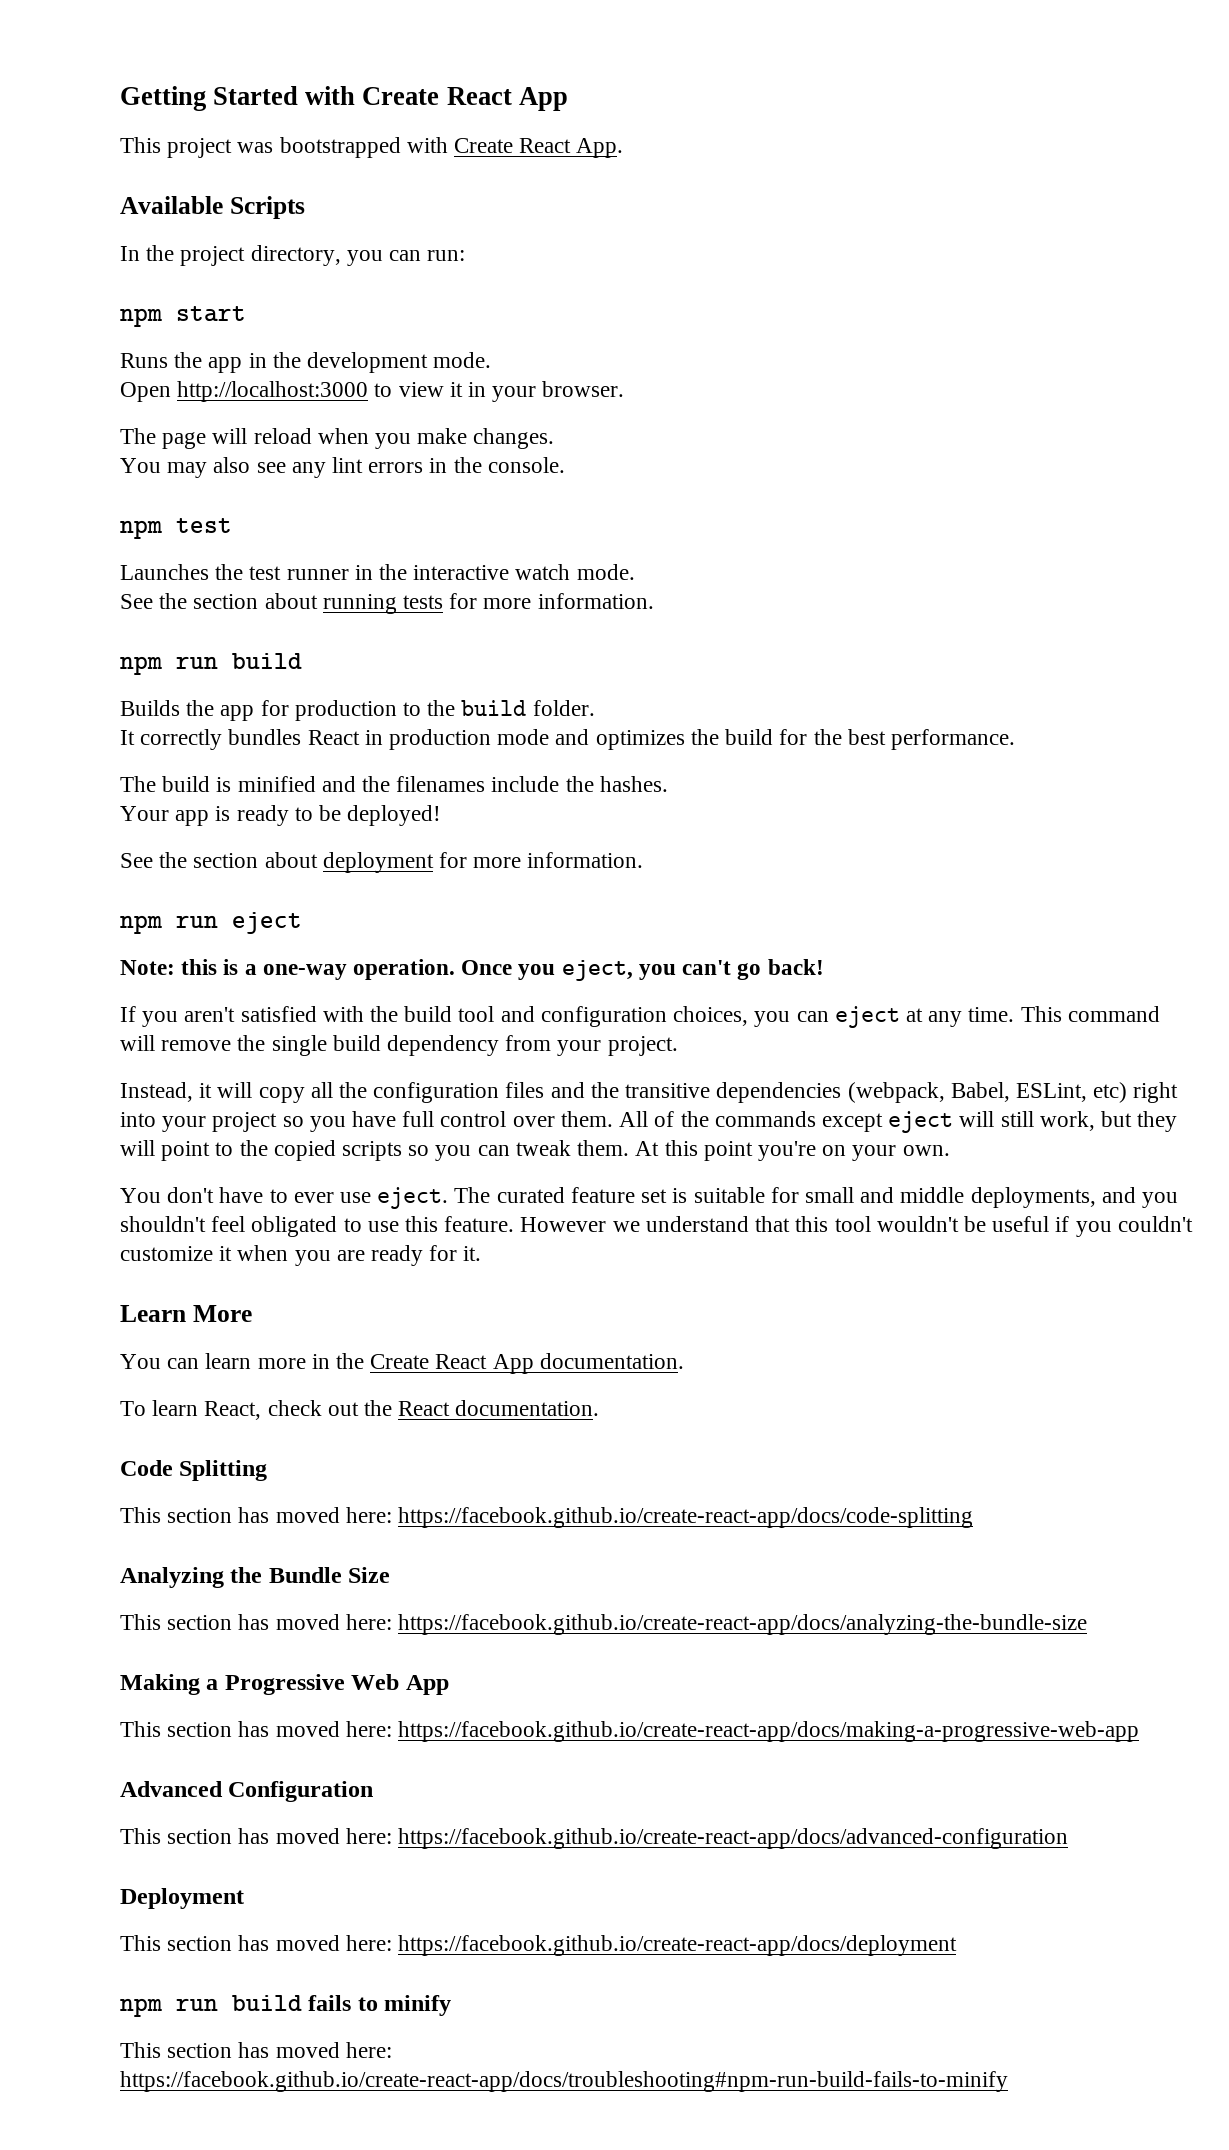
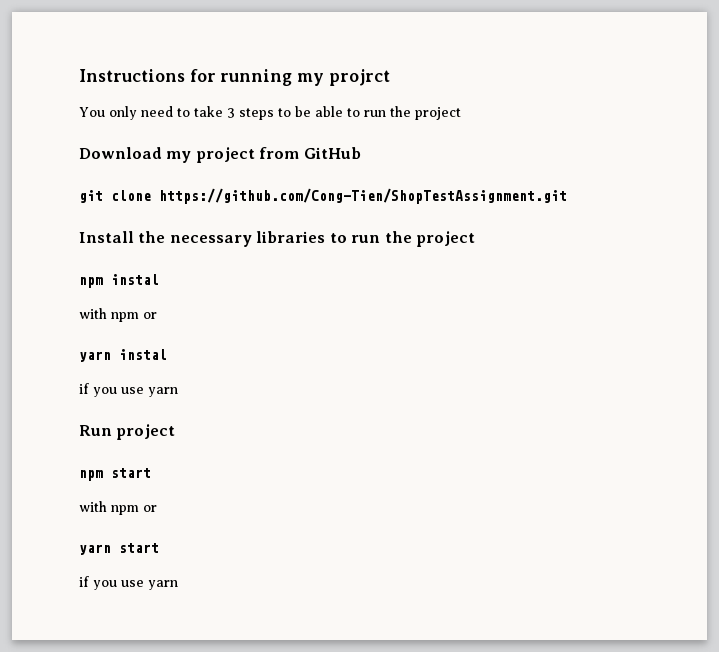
[120,86,568,111] [120,137,624,158] [120,196,305,219] [120,245,466,266] [120,306,246,327] [120,352,492,373] [120,381,625,402] [120,428,555,449] [120,457,565,478] [120,518,232,539] [120,564,635,580] [120,593,654,614] [120,653,302,675] [120,700,595,721] [120,729,1015,750] [120,776,668,792] [120,805,442,826] [120,852,644,873] [120,912,302,934] [120,959,824,981] [120,1006,1160,1028] [120,1035,678,1056] [120,1082,1179,1103] [120,1111,1178,1133] [120,1140,950,1161] [120,1187,1178,1209] [120,1216,1193,1237] [120,1245,482,1266] [120,1305,252,1322] [120,1353,684,1374] [120,1400,600,1420] [120,1460,268,1481] [120,1507,974,1528] [120,1567,391,1588] [120,1614,1088,1635] [120,1674,449,1695] [120,1721,1140,1742] [120,1781,374,1802] [120,1828,1069,1849] [120,1888,244,1909] [120,1935,958,1956] [120,1995,452,2017] [120,2042,392,2058] [120,2071,1008,2092] Getting Started with Create React App // This project was bootstrapped with Create React App. // Available Scripts // In the project directory, you can run: // npm start // Runs the app in the development mode. // Open http://localhost:3000 to view it in your browser. // The page will reload when you make changes. // You may also see any lint errors in the console. // npm test // Launches the test runner in the interactive watch mode. // See the section about running tests for more information. // npm run build // Builds the app for production to the build folder. // It correctly bundles React in production mode and optimizes the build for the best performance. // The build is minified and the filenames include the hashes. // Your app is ready to be deployed! // See the section about deployment for more information. // npm run eject // Note: this is a one-way operation. Once you eject, you can't go back! // If you aren't satisfied with the build tool and configuration choices, you can eject at any time. This command will remove the single build dependency from your project. // Instead, it will copy all the configuration files and the transitive dependencies (webpack, Babel, ESLint, etc) right into your project so you have full control over them. All of the commands except eject will still work, but they will point to the copied scripts so you can tweak them. At this point you're on your own. // You don't have to ever use eject. The curated feature set is suitable for small and middle deployments, and you shouldn't feel obligated to use this feature. However we understand that this tool wouldn't be useful if you couldn't customize it when you are ready for it. // Learn More // You can learn more in the Create React App documentation. // To learn React, check out the React documentation. // Code Splitting // This section has moved here: https://facebook.github.io/create-react-app/docs/code-splitting // Analyzing the Bundle Size // This section has moved here: https://facebook.github.io/create-react-app/docs/analyzing-the-bundle-size // Making a Progressive Web App // This section has moved here: https://facebook.github.io/create-react-app/docs/making-a-progressive-web-app // Advanced Configuration // This section has moved here: https://facebook.github.io/create-react-app/docs/advanced-configuration // Deployment // This section has moved here: https://facebook.github.io/create-react-app/docs/deployment // npm run build fails to minify // This section has moved here: https://facebook.github.io/create-react-app/docs/troubleshooting#npm-run-build-fails-to-minify -> [79,69,390,86] [79,106,461,120] [79,147,361,163] [79,188,567,204] [79,231,476,247] [79,274,159,288] [79,308,157,322] [79,349,167,362] [79,383,178,397] [79,424,176,440] [79,468,151,481] [79,501,157,515] [79,543,159,555] [79,576,178,590] Instructions for running my projrct // You only need to take 3 steps to be able to run the project // Download my project from GitHub // git clone https://github.com/Cong-Tien/ShopTestAssignment.git // Install the necessary libraries to run the project // npm instal // with npm or // yarn instal // if you use yarn // Run project // npm start // with npm or // yarn start // if you use yarn

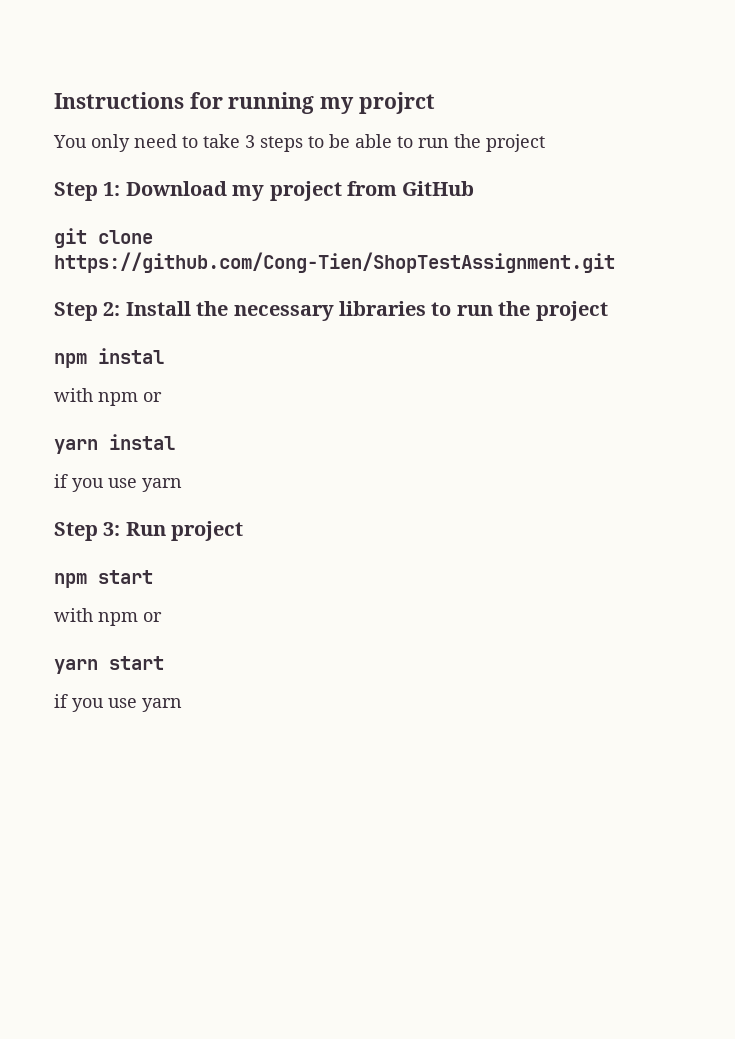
(461, 113) none -> [54,182,121,201] Step 1:
(567, 196) none -> [54,302,121,321] Step 2:
(178, 392) none -> [54,522,121,541] Step 3:

